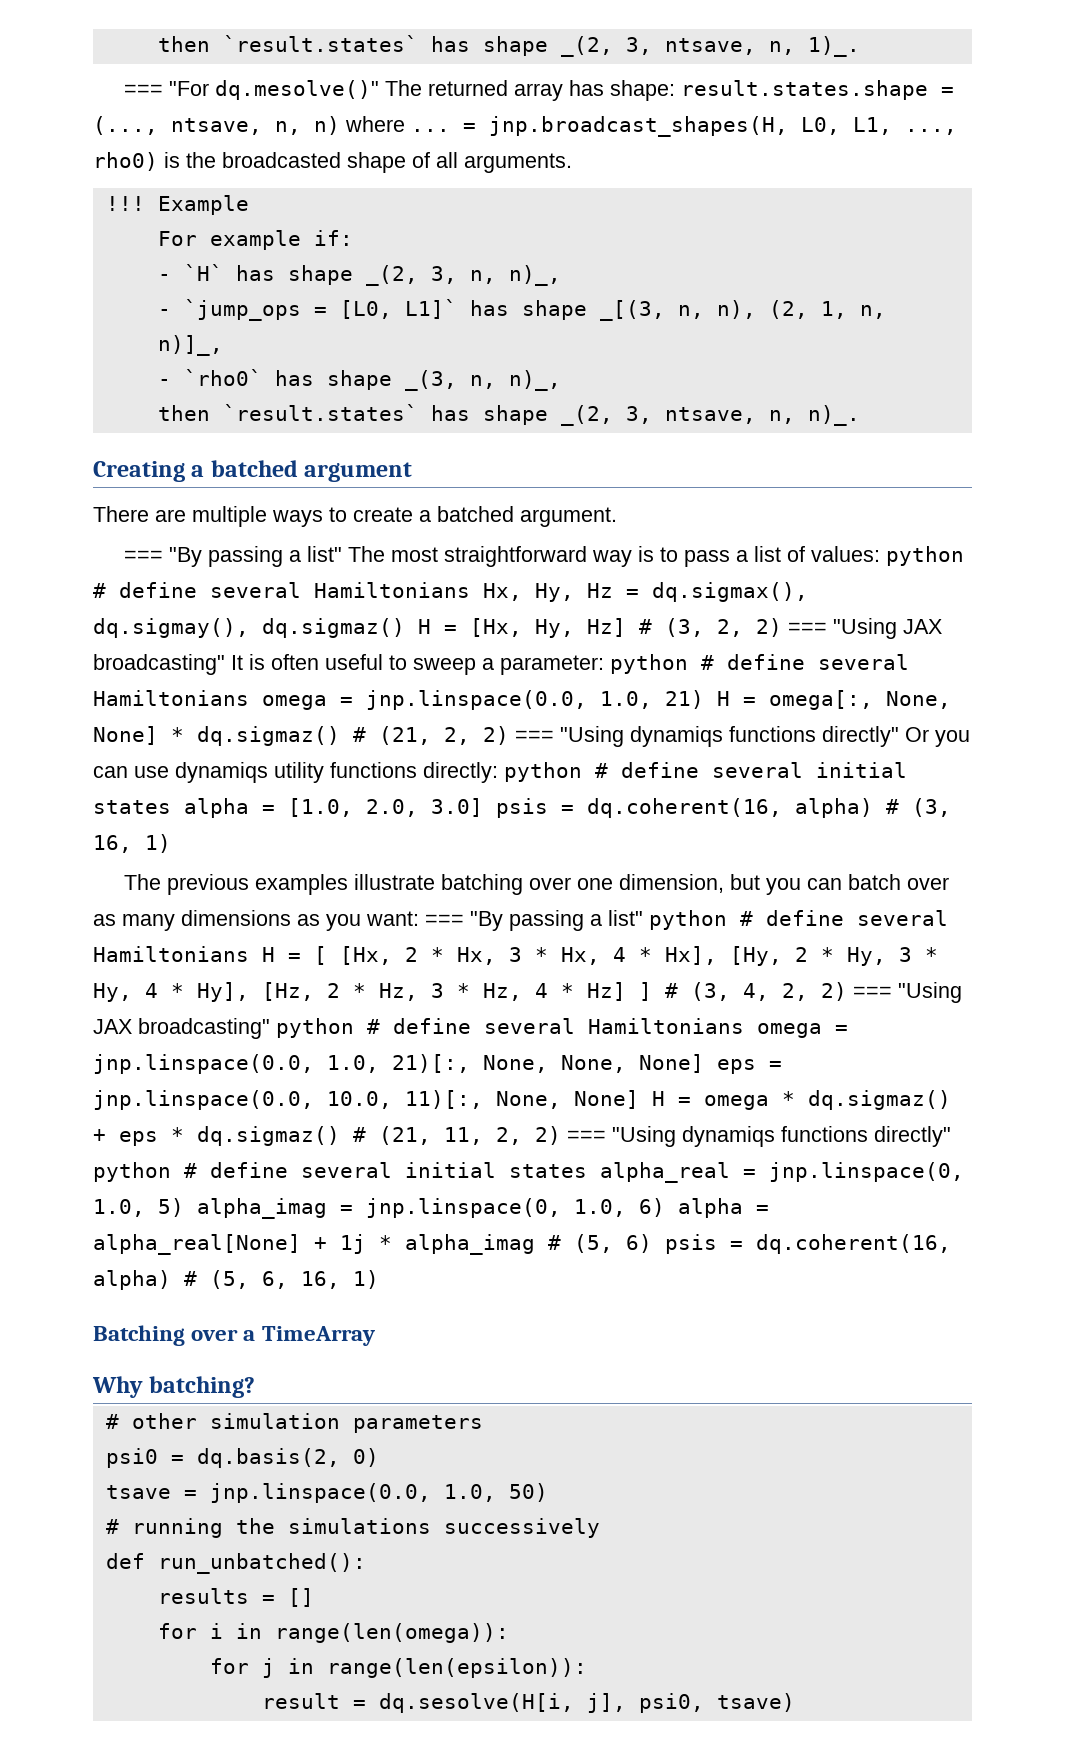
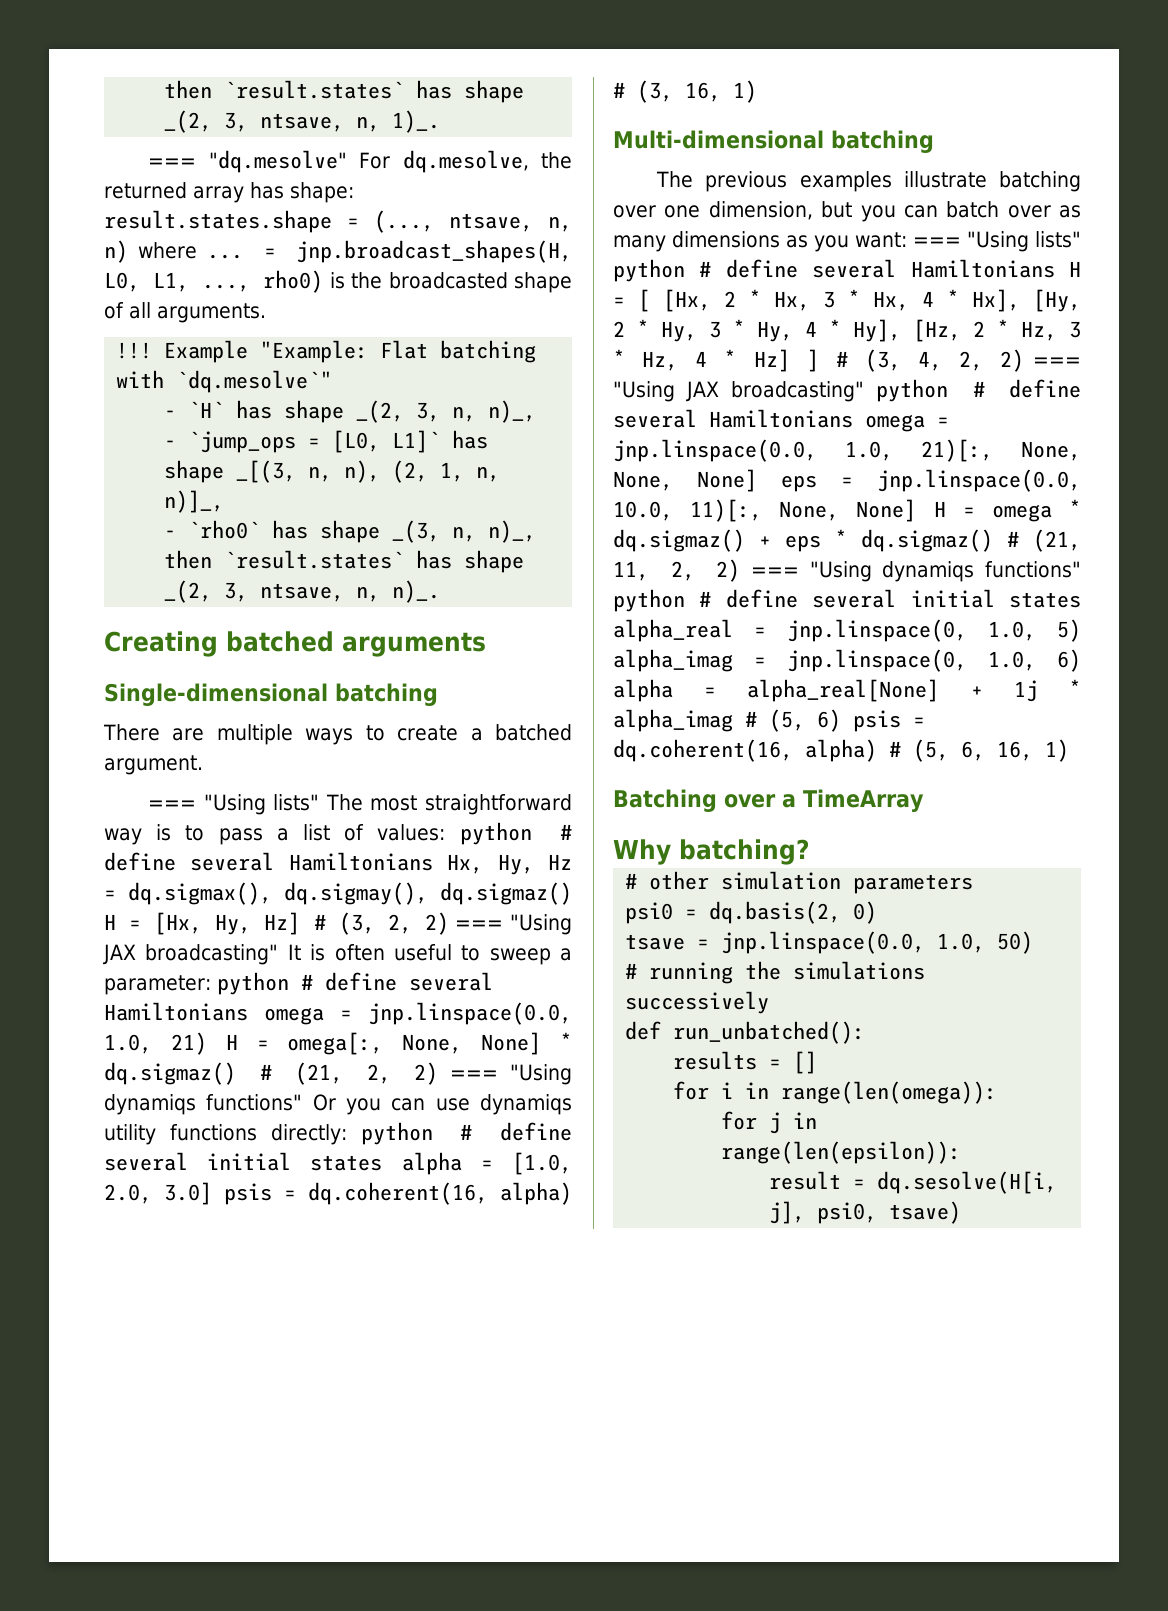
[169,80,423,100] "For dq.mesolve()" The -> [208,150,572,173] "dq.mesolve" For dq.mesolve, the
[157,230,353,250] // For example if: -> [260,340,537,363] [116,370,333,393] "Example: Flat batching with `dq.mesolve`"
[191,460,413,482] a batched argument -> [226,631,486,657] [104,683,438,706] batched arguments // Single-dimensional batching
[169,546,343,567] "By passing a list" -> [203,794,320,815] "Using lists"
[729,726,899,747] functions directly" -> [206,1094,303,1111] functions"
(171, 843) none -> [613,130,934,153] // Multi-dimensional batching
[470,910,643,931] "By passing a list" -> [967,231,1081,252] "Using lists"
[781,1126,951,1147] functions directly" -> [985,561,1081,578] functions"

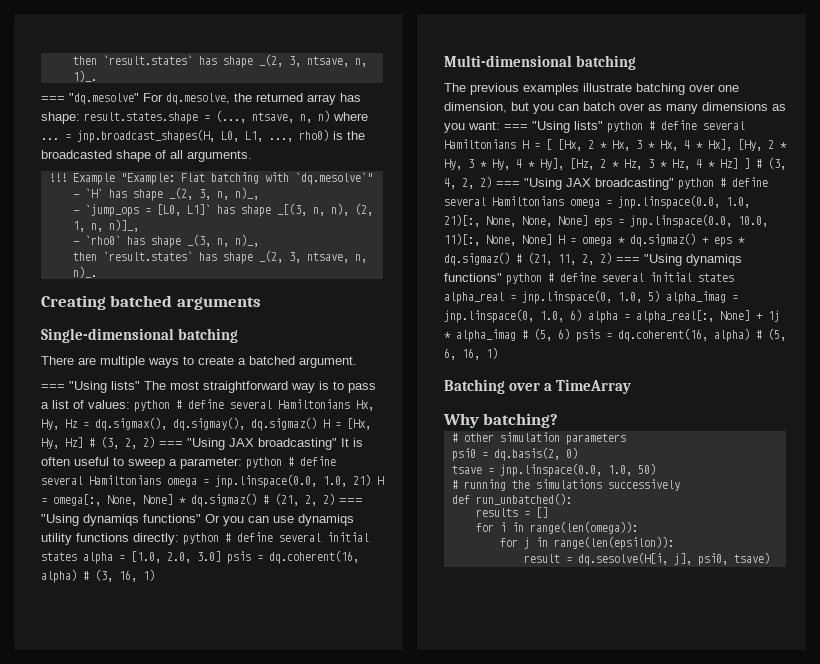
[747,679,940,702] alpha_real[None] -> [636,310,750,323] alpha_real[:, None]

